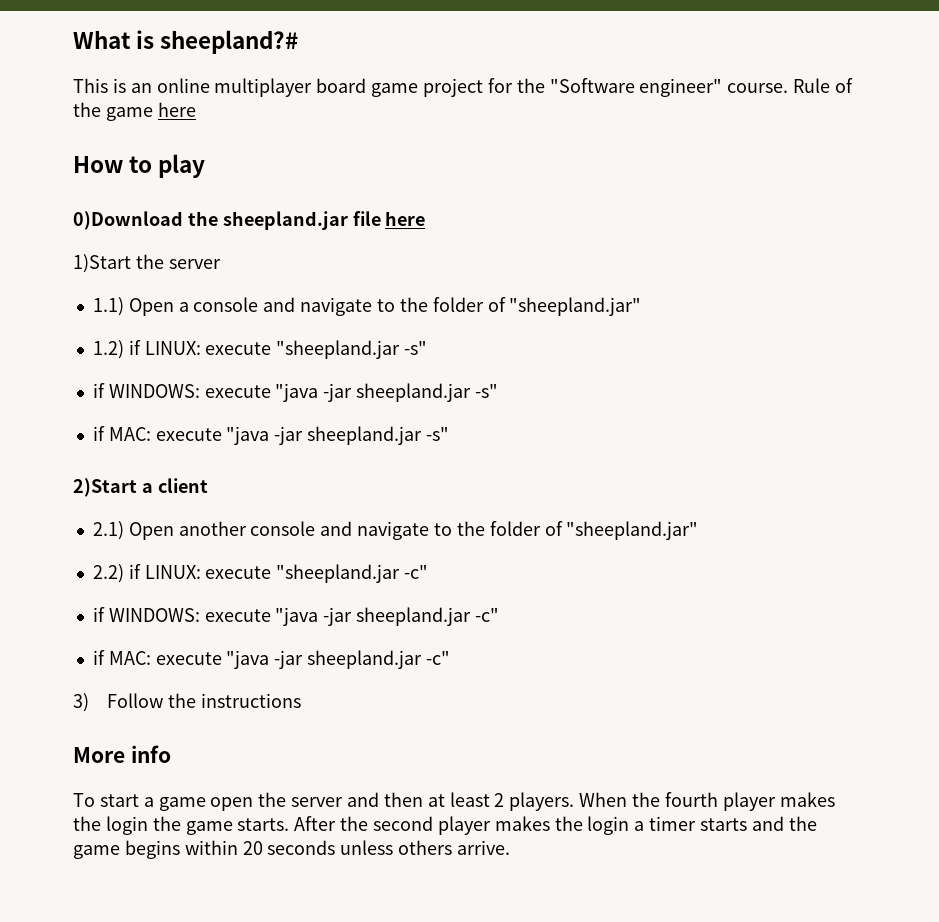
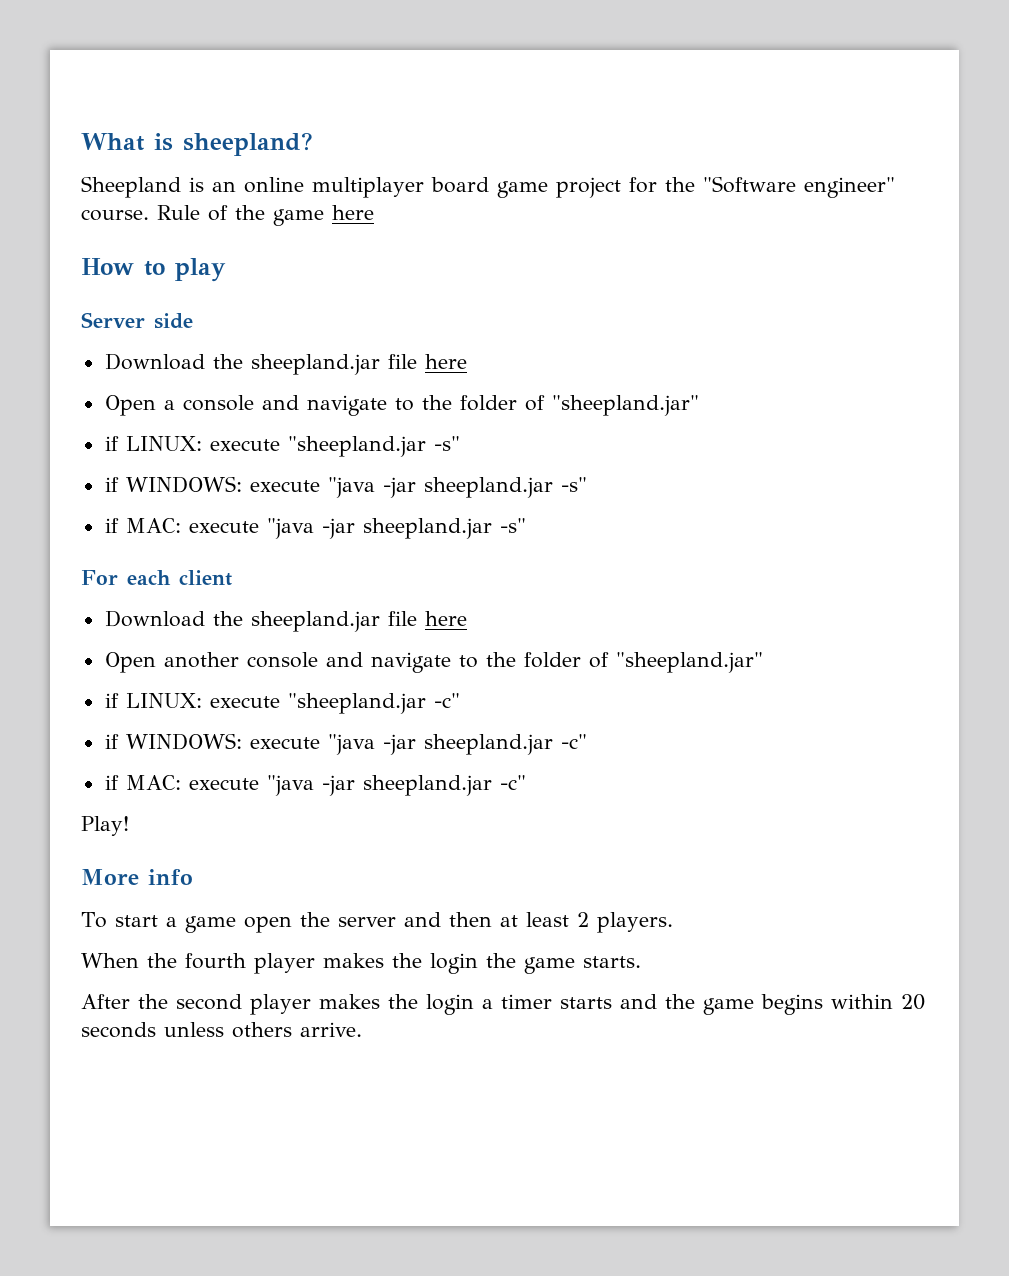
[160,30,299,54] [73,78,108,93] sheepland?# // This -> [183,132,313,156] [81,176,181,198] sheepland? // Sheepland
[73,211,426,230] [73,254,221,273] [92,297,124,316] 0)Download the sheepland.jar file here // 1)Start the server // 1.1) -> [81,312,193,329] [104,353,467,375] Server side // Download the sheepland.jar file here //
[92,340,124,359] 1.2) -> (699, 405) none
[73,478,153,497] 2)Start a -> [81,570,171,585] For each
[92,521,124,540] 2.1) -> [104,610,467,632] Download the sheepland.jar file here //
[92,564,124,583] 2.2) -> (763, 662) none
[73,693,301,712] 3) Follow the instructions -> [81,816,129,836] Play!
(575, 801) none -> (673, 922) //
(290, 824) none -> (641, 962) //

